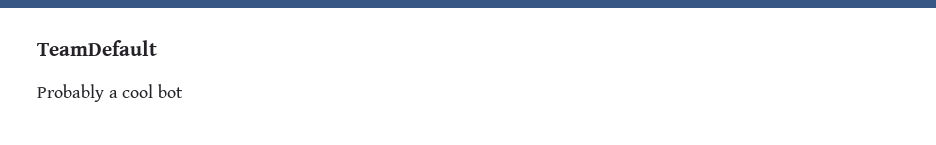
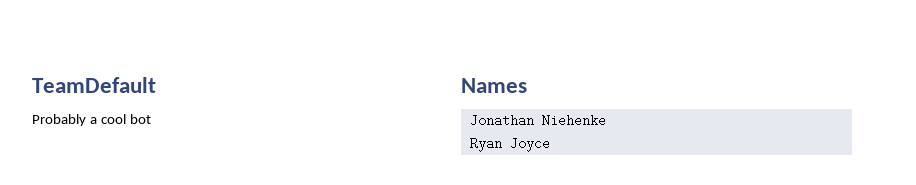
(184, 91) none -> [461,78,527,93] [469,114,606,127] [469,137,550,152] // Names // Jonathan Niehenke // Ryan Joyce

